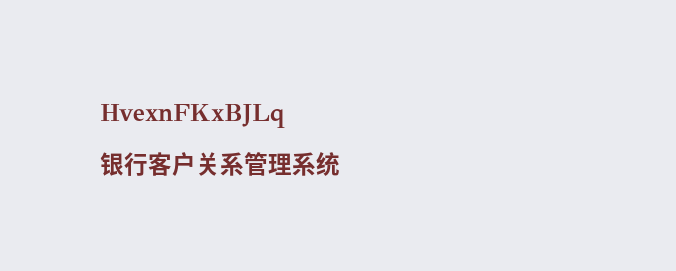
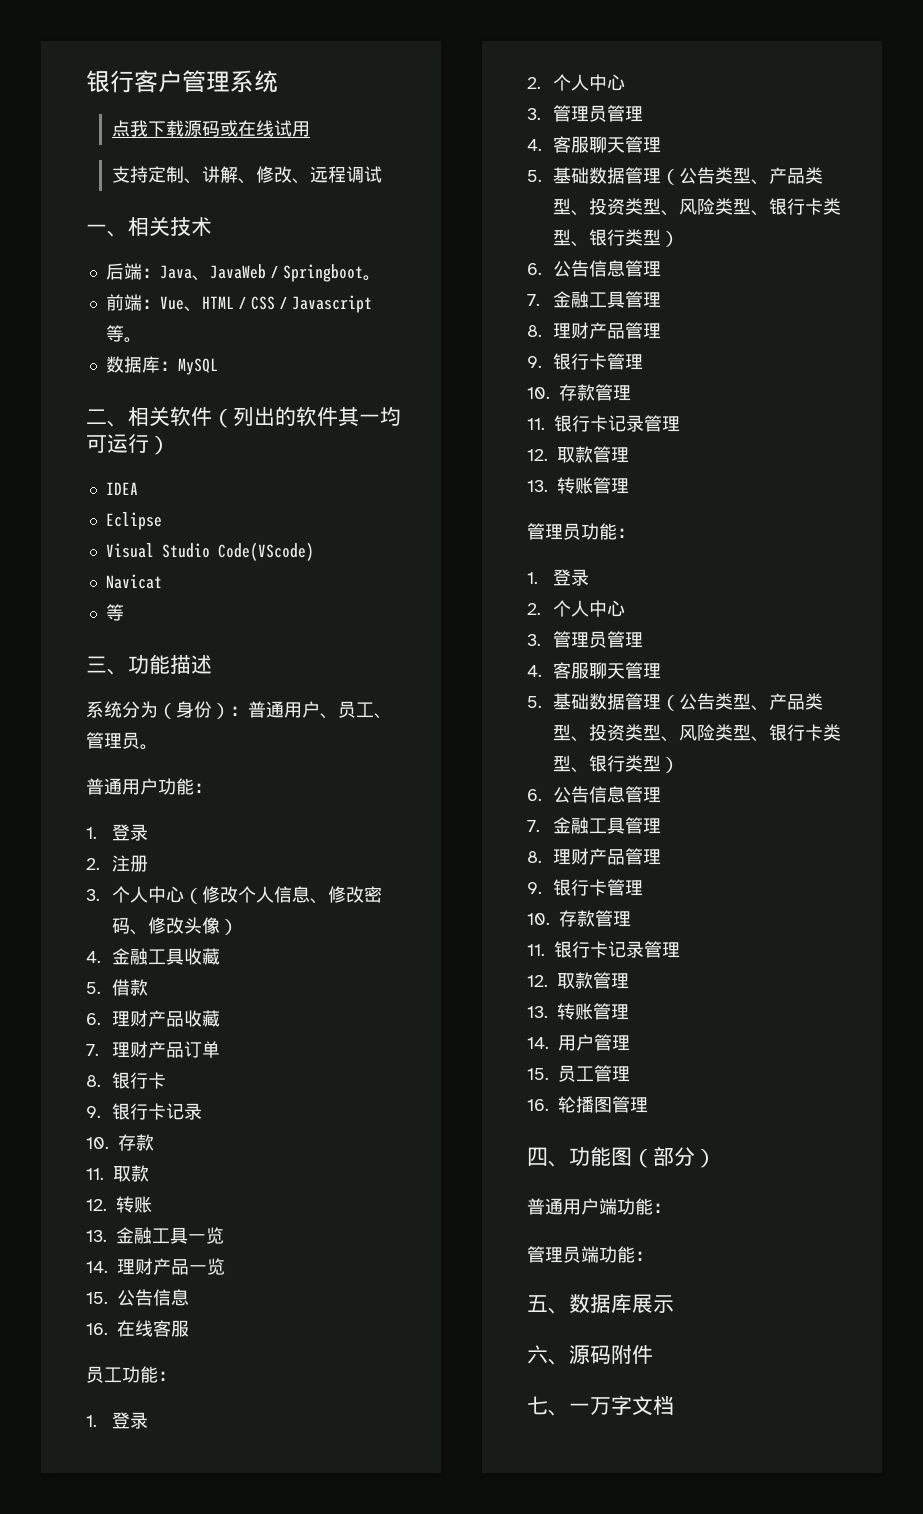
[100,104,285,128] HvexnFKxBJLq // -> (86, 81) none
[196,152,244,176] 关系 -> (182, 81) none
(340, 164) none -> [111,120,310,137] [111,166,382,184] [86,216,212,237] [105,263,381,282] [105,294,372,313] [105,325,142,343] [105,356,218,375] [86,406,401,428] [86,434,170,455] [105,482,138,495] [105,512,162,530] [105,542,314,561] [105,574,162,589] [105,604,124,621] [86,654,212,675] [86,701,392,719] [86,732,158,750] [86,778,212,795] [86,824,148,841] [86,855,148,872] [86,886,382,904] [111,917,238,935] [86,948,220,965] [86,979,148,996] [86,1010,220,1027] [86,1041,220,1058] [86,1072,166,1089] [86,1103,202,1120] [86,1134,154,1151] [86,1165,149,1182] [86,1196,152,1213] [86,1227,224,1244] [86,1258,225,1275] [86,1289,189,1306] [86,1320,189,1337] [86,1366,176,1383] [86,1412,148,1429] [527,74,625,91] [527,105,643,122] [527,136,661,153] [527,167,823,185] [552,198,841,216] [552,229,679,247] [527,260,661,277] [527,291,661,308] [527,322,661,339] [527,353,643,370] [527,384,631,401] [527,415,680,432] [527,446,629,463] [527,477,629,494] [527,523,635,540] [527,569,589,586] [527,600,625,617] [527,631,643,648] [527,662,661,679] [527,693,823,711] [552,724,841,742] [552,755,679,773] [527,786,661,803] [527,817,661,834] [527,848,661,865] [527,879,643,896] [527,910,631,927] [527,941,680,958] [527,972,629,989] [527,1003,629,1020] [527,1034,630,1051] [527,1065,630,1082] [527,1096,648,1113] [527,1146,716,1168] [527,1198,671,1215] [527,1246,653,1263] [527,1293,674,1314] [527,1344,653,1365] [527,1395,674,1416] // 点我下载源码或在线试用 // 支持定制、讲解、修改、远程调试 // 一、相关技术 // 后端：Java、JavaWeb / Springboot。 // 前端：Vue、HTML / CSS / Javascript等。 // 数据库：MySQL // 二、相关软件（列出的软件其一均可运行） // IDEA // Eclipse // Visual Studio Code(VScode) // Navicat // 等 // 三、功能描述 // 系统分为（身份）：普通用户、员工、管理员。 // 普通用户功能： // 1.登录 // 2.注册 // 3.个人中心（修改个人信息、修改密码、修改头像） // 4.金融工具收藏 // 5.借款 // 6.理财产品收藏 // 7.理财产品订单 // 8.银行卡 // 9.银行卡记录 // 10.存款 // 11.取款 // 12.转账 // 13.金融工具一览 // 14.理财产品一览 // 15.公告信息 // 16.在线客服 // 员工功能： // 1.登录 // 2.个人中心 // 3.管理员管理 // 4.客服聊天管理 // 5.基础数据管理（公告类型、产品类型、投资类型、风险类型、银行卡类型、银行类型） // 6.公告信息管理 // 7.金融工具管理 // 8.理财产品管理 // 9.银行卡管理 // 10.存款管理 // 11.银行卡记录管理 // 12.取款管理 // 13.转账管理 // 管理员功能： // 1.登录 // 2.个人中心 // 3.管理员管理 // 4.客服聊天管理 // 5.基础数据管理（公告类型、产品类型、投资类型、风险类型、银行卡类型、银行类型） // 6.公告信息管理 // 7.金融工具管理 // 8.理财产品管理 // 9.银行卡管理 // 10.存款管理 // 11.银行卡记录管理 // 12.取款管理 // 13.转账管理 // 14.用户管理 // 15.员工管理 // 16.轮播图管理 // 四、功能图（部分） // 普通用户端功能： // 管理员端功能： // 五、数据库展示 // 六、源码附件 // 七、一万字文档

